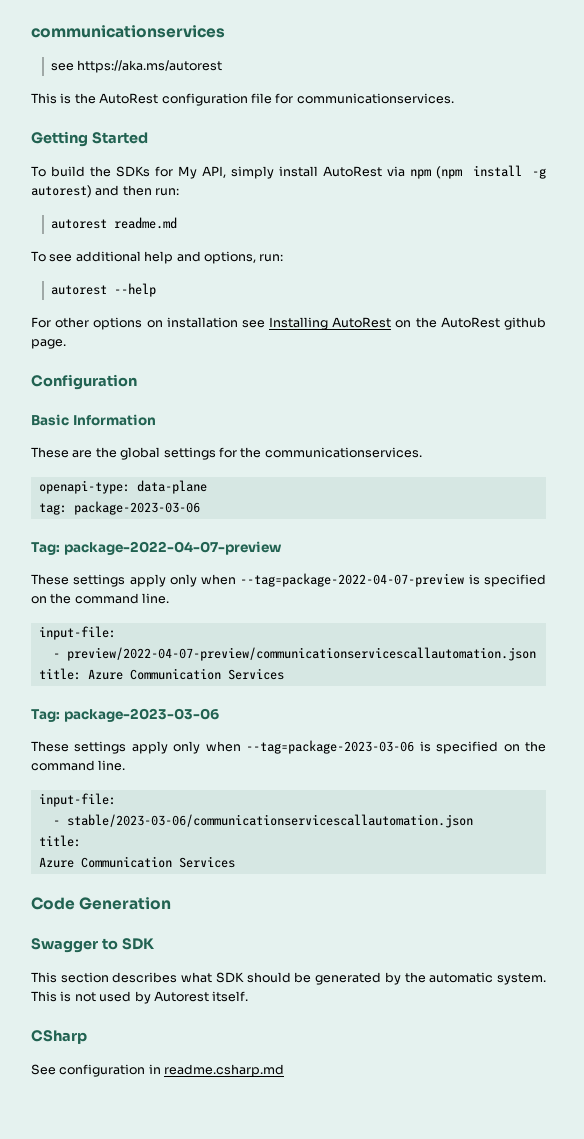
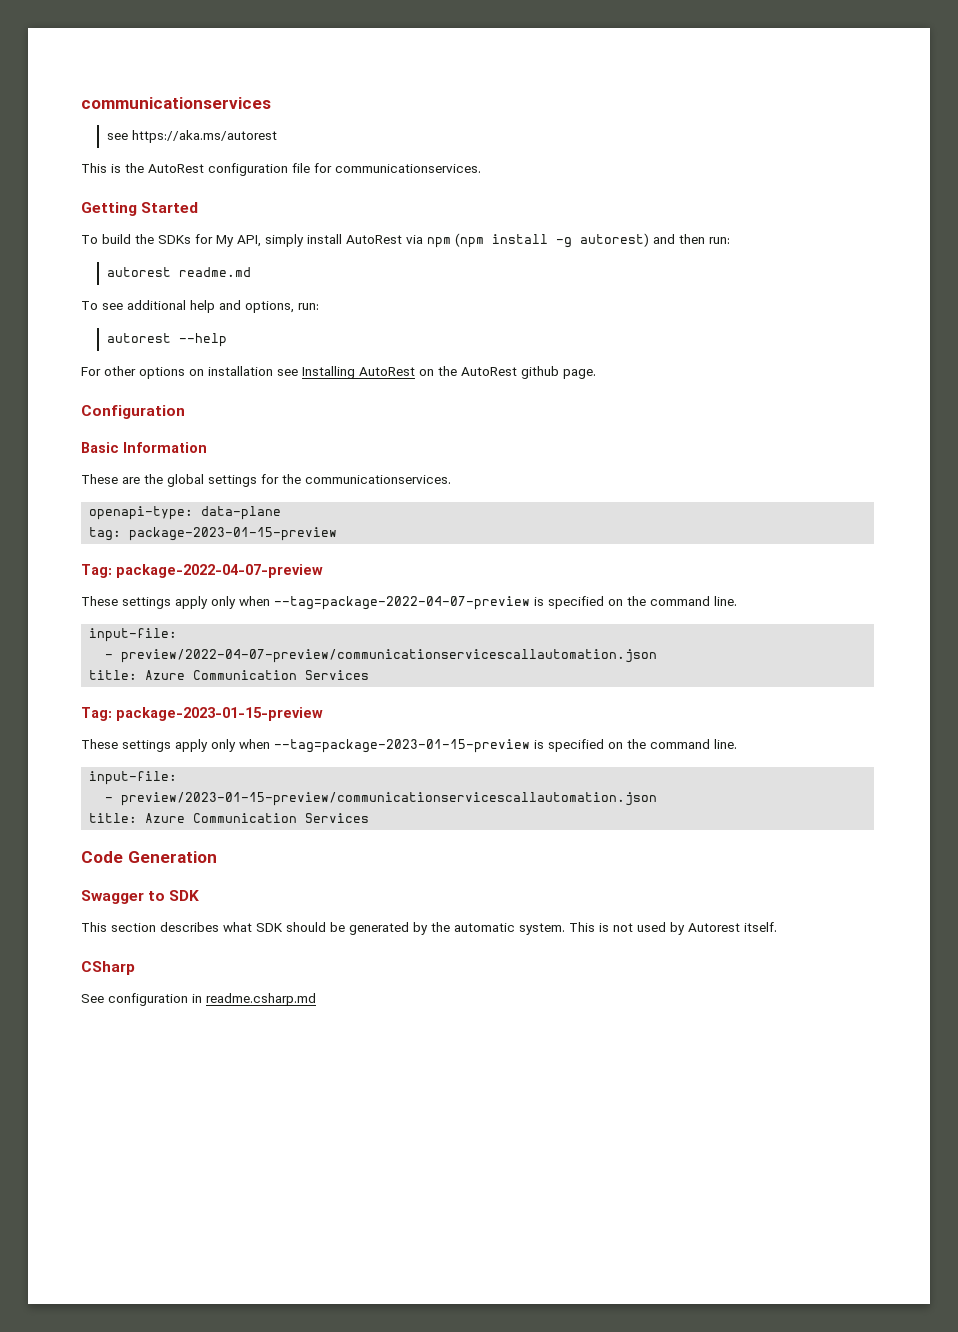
[73,501,200,515] package-2023-03-06 -> [129,527,338,541] package-2023-01-15-preview
[63,708,219,722] [31,740,547,754] [31,760,126,771] [38,793,116,807] [52,814,473,828] [38,835,81,847] package-2023-03-06 // These settings apply only when --tag=package-2023-03-06 is specified on the command line. // input-file: // - stable/2023-03-06/communicationservicescallautomation.json // title: // -> [116,707,323,721] [81,739,737,753] [89,771,178,785] [105,792,658,806] [89,813,138,823] package-2023-01-15-preview // These settings apply only when --tag=package-2023-01-15-preview is specified on the command line. // input-file: // - preview/2023-01-15-preview/communicationservicescallautomation.json // title:

